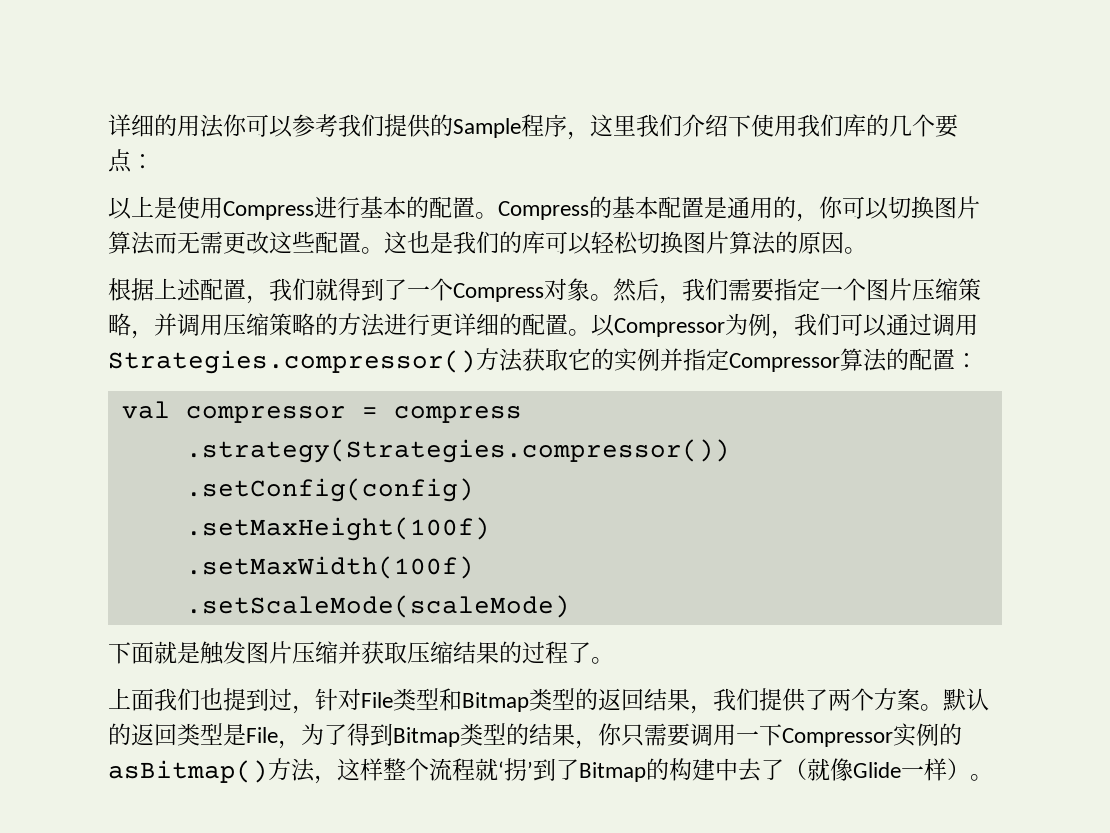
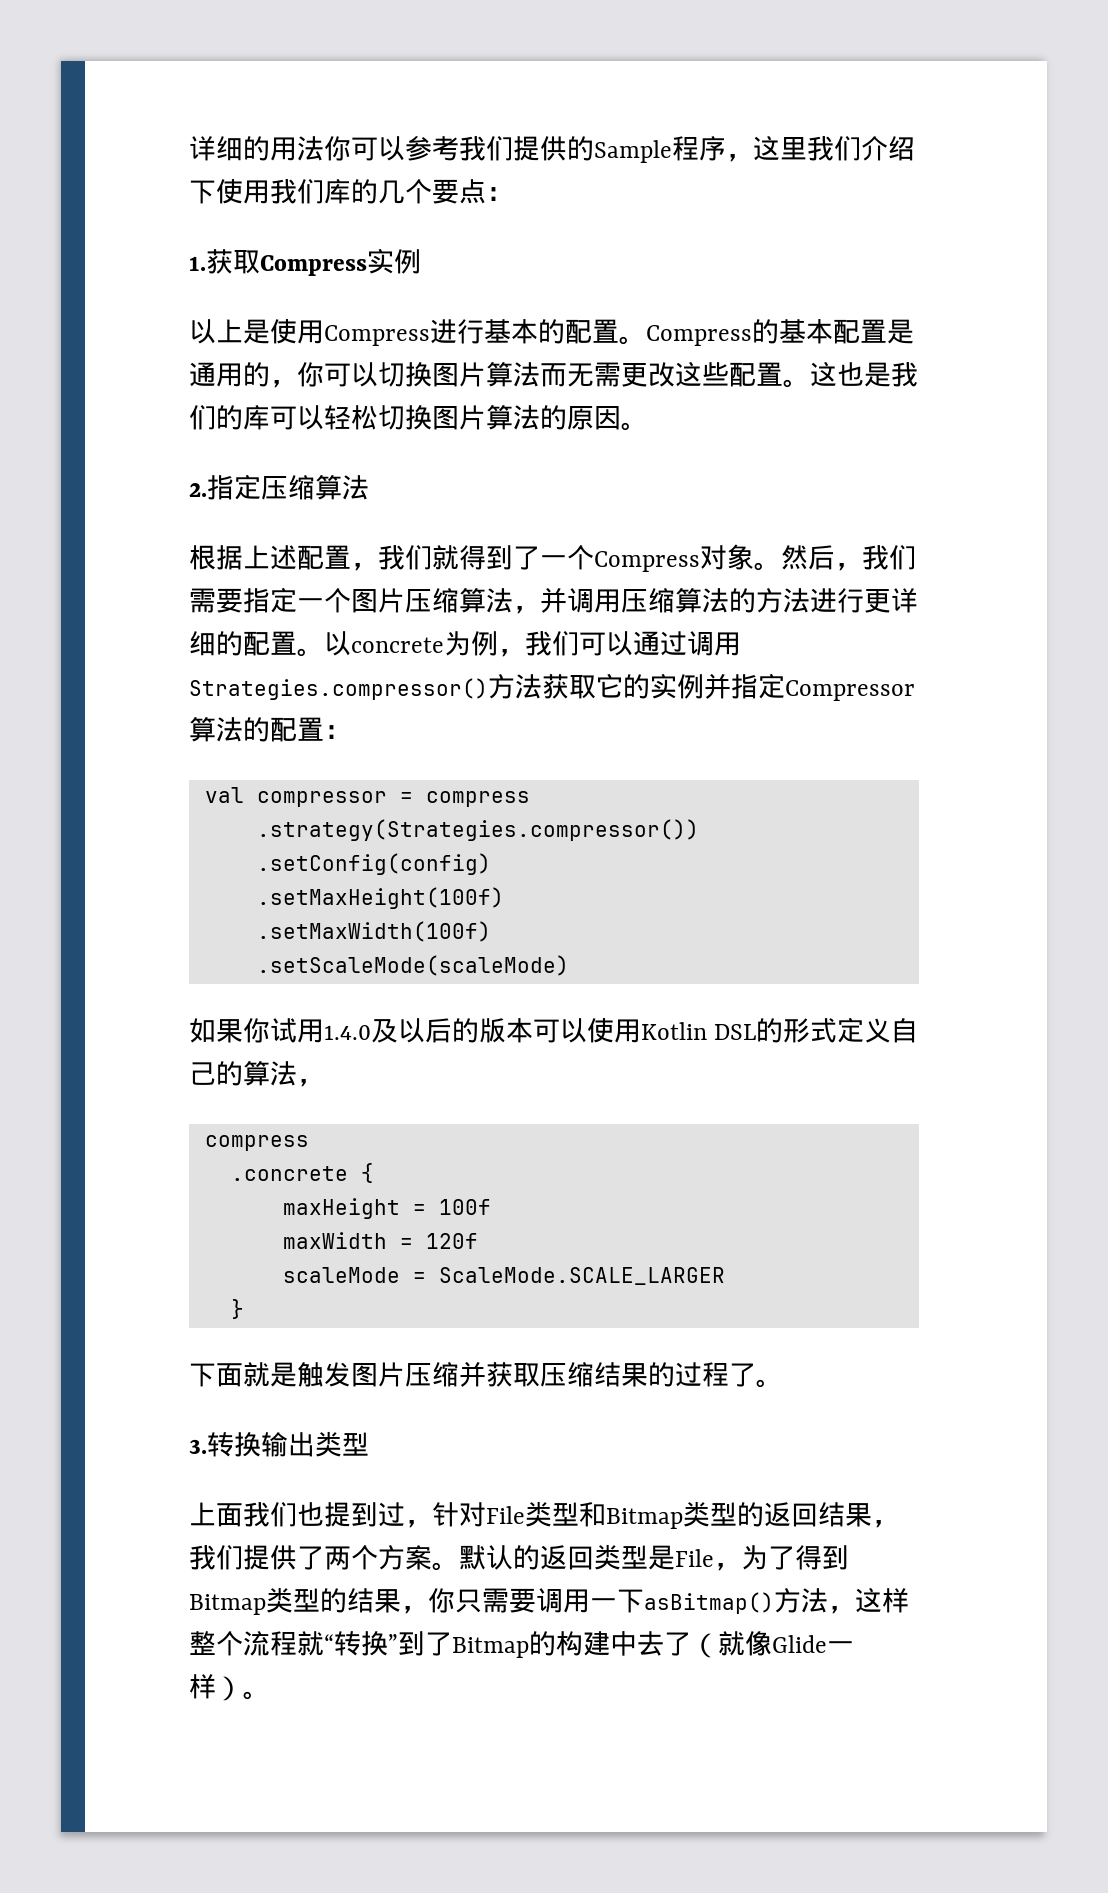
(154, 161) none -> [189,248,421,276] // 1.获取Compress实例
(867, 250) none -> [189,474,369,500] // 2.指定压缩算法
[958,278,981,301] [108,313,131,336] 策略 -> [459,587,513,613] 算法
[269,313,315,336] 策略 -> [675,587,729,613] 算法
[614,318,725,337] Compressor -> [351,637,444,653] concrete
(570, 606) none -> [189,1017,919,1043] [189,1060,324,1087] [204,1135,309,1151] [230,1163,374,1183] [282,1198,491,1219] [282,1232,478,1249] [282,1267,725,1285] [230,1299,244,1319] // 如果你试用1.4.0及以后的版本可以使用Kotlin DSL的形式定义自己的算法， // compress // .concrete { // maxHeight = 100f // maxWidth = 120f // scaleMode = ScaleMode.SCALE_LARGER // }
(614, 660) none -> [189,1431,369,1457] // 3.转换输出类型
[782,723,962,747] Compressor实例的 -> (644, 1601) none
[498,758,533,781] ‘拐’ -> [324,1631,398,1656] “转换”

